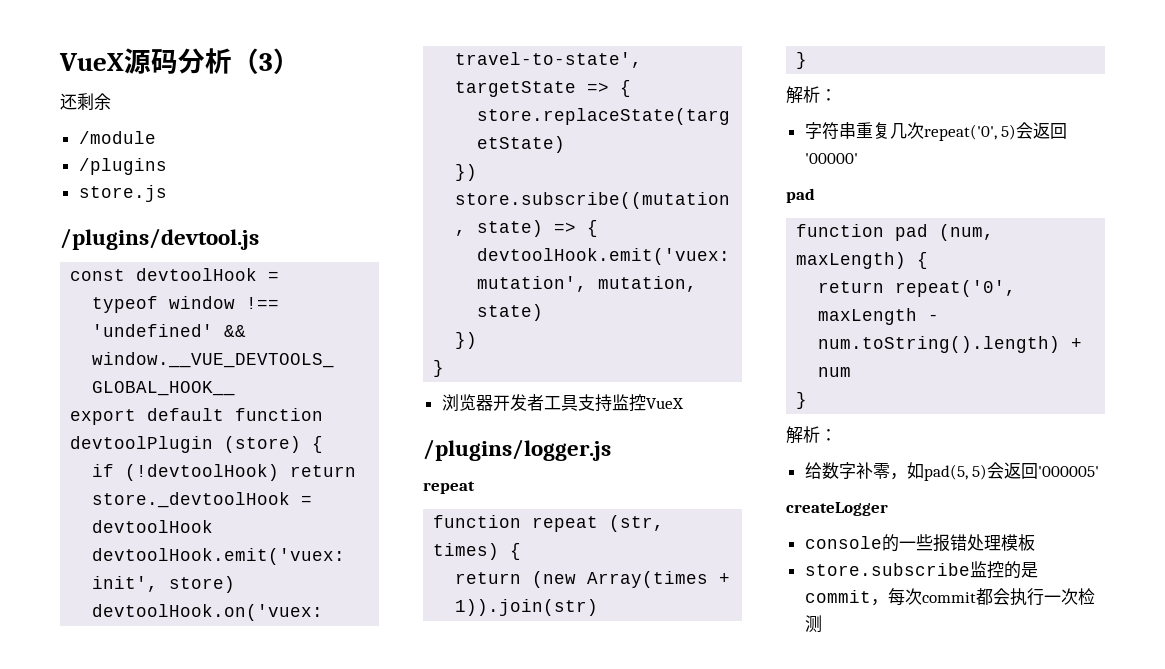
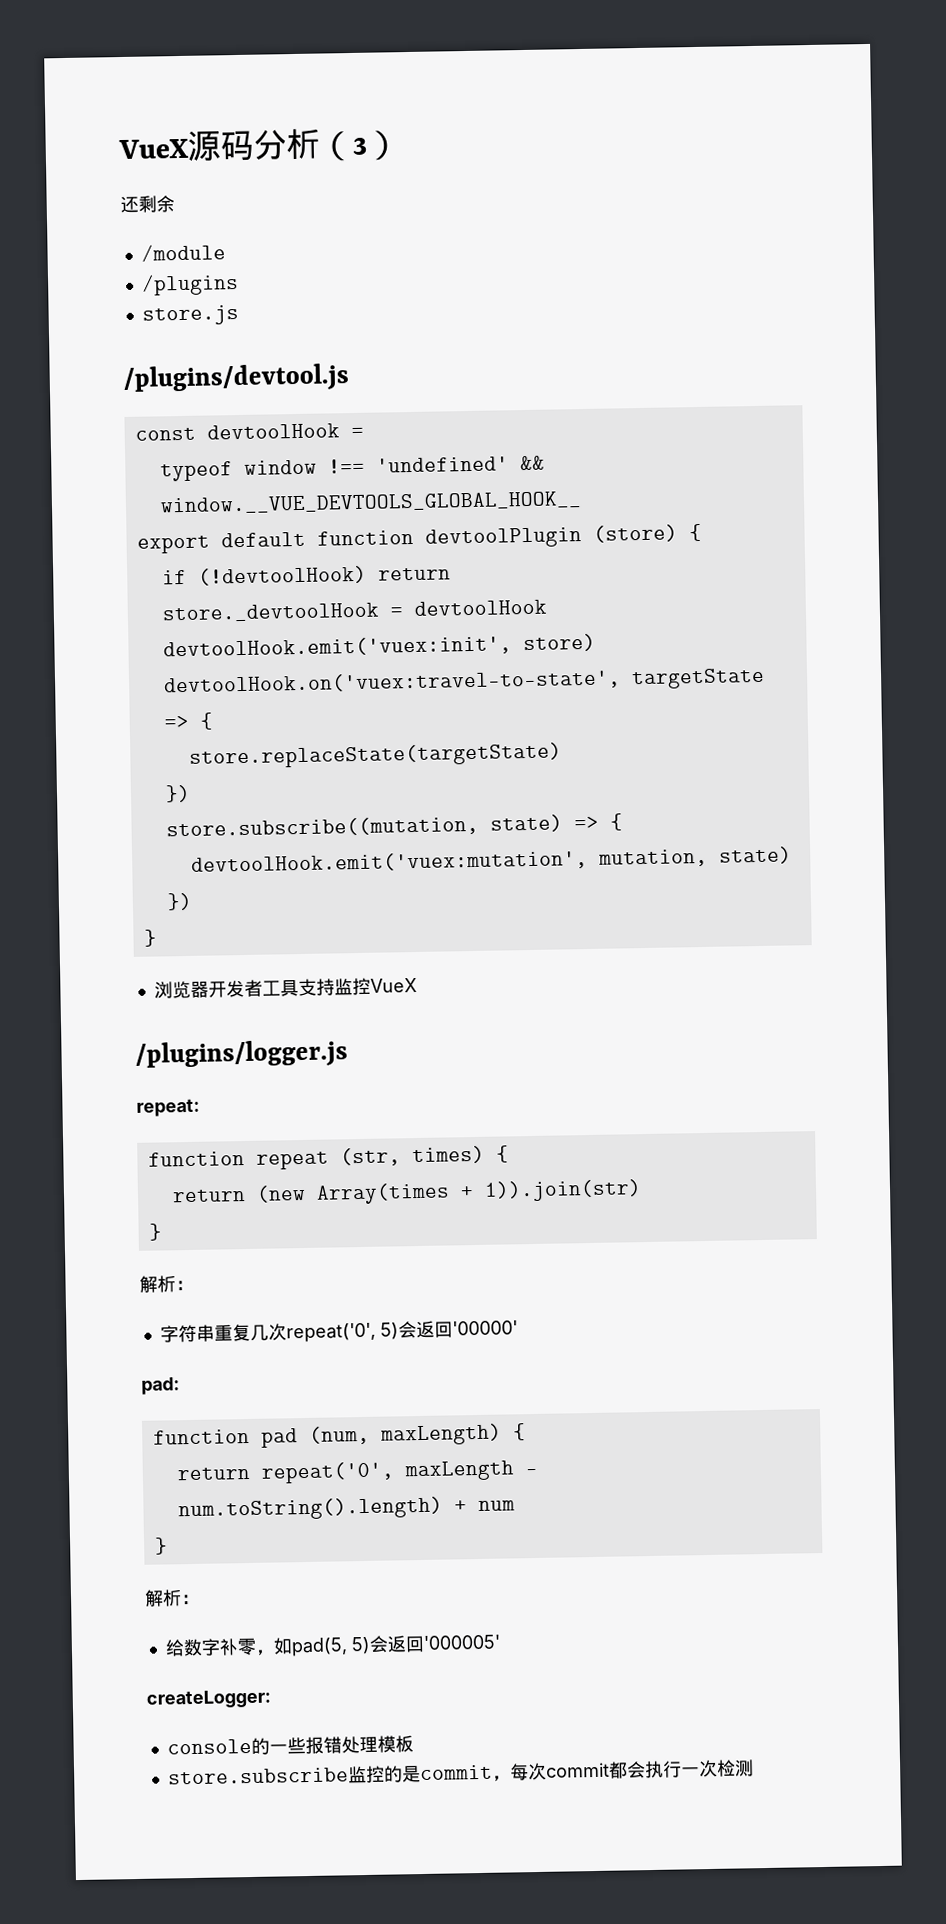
[423,481,475,494] repeat -> [136,1098,200,1117] repeat:
[786,188,815,203] pad -> [141,1377,180,1395] pad:
[786,502,888,516] createLogger -> [146,1689,271,1709] createLogger:

